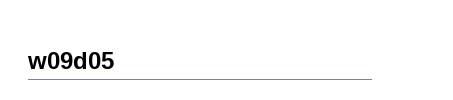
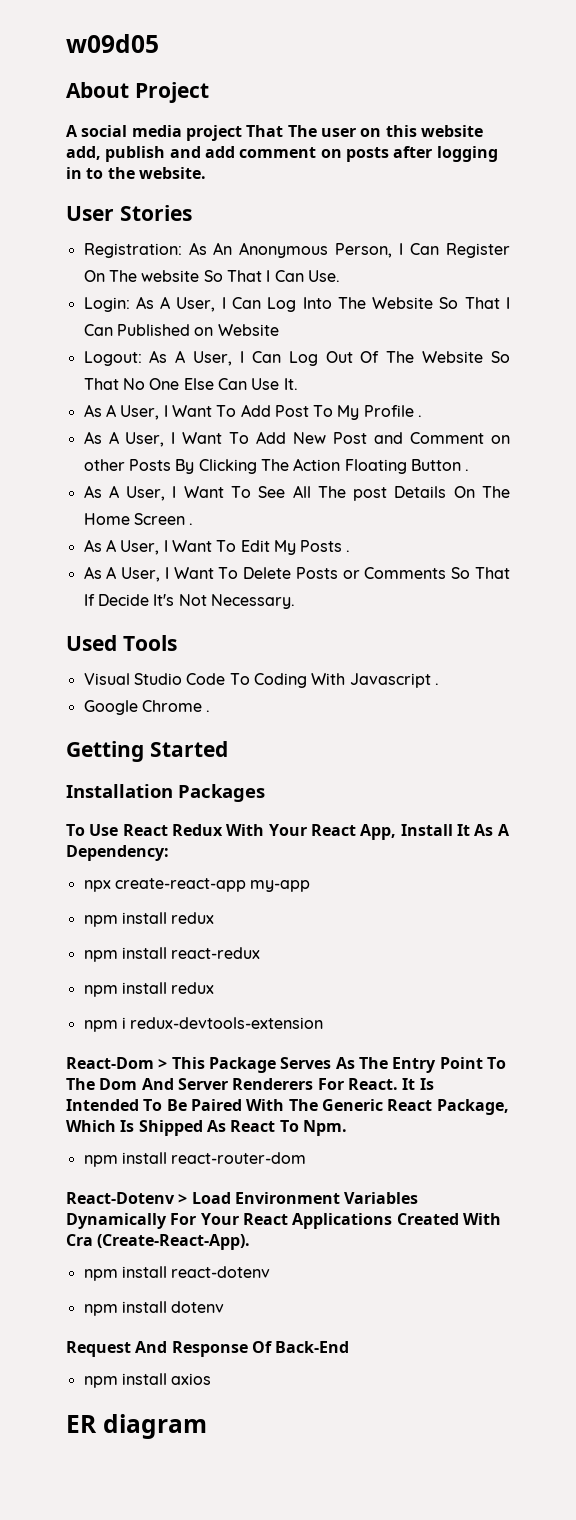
(114, 60) none -> [66,82,209,103] [66,125,483,141] [66,146,498,162] [66,167,206,179] [66,205,192,221] [83,242,510,258] [83,270,340,282] [83,296,511,312] [83,324,279,336] [83,350,511,366] [83,378,298,390] [83,404,423,420] [83,431,510,447] [83,458,470,474] [83,485,510,501] [83,513,194,525] [83,539,351,555] [83,566,510,582] [83,594,295,609] [66,635,177,651] [83,673,439,688] [83,700,211,715] [66,741,228,762] [66,784,265,802] [66,824,510,840] [66,845,169,861] [83,878,311,892] [83,912,215,927] [83,947,261,962] [83,982,215,997] [83,1017,324,1032] [66,1057,506,1073] [66,1078,434,1090] [66,1099,509,1115] [66,1120,347,1136] [83,1152,307,1167] [66,1192,419,1204] [66,1213,501,1229] [66,1234,251,1250] [83,1266,271,1281] [83,1301,225,1316] [66,1341,350,1357] [83,1373,212,1388] [66,1414,207,1439] // About Project // A social media project That The user on this website add, publish and add comment on posts after logging in to the website. // User Stories // Registration: As An Anonymous Person, I Can Register On The website So That I Can Use. // Login: As A User, I Can Log Into The Website So That I Can Published on Website // Logout: As A User, I Can Log Out Of The Website So That No One Else Can Use It. // As A User, I Want To Add Post To My Profile . // As A User, I Want To Add New Post and Comment on other Posts By Clicking The Action Floating Button . // As A User, I Want To See All The post Details On The Home Screen . // As A User, I Want To Edit My Posts . // As A User, I Want To Delete Posts or Comments So That If Decide It's Not Necessary. // Used Tools // Visual Studio Code To Coding With Javascript . // Google Chrome . // Getting Started // Installation Packages // To Use React Redux With Your React App, Install It As A Dependency: // npx create-react-app my-app // npm install redux // npm install react-redux // npm install redux // npm i redux-devtools-extension // React-Dom > This Package Serves As The Entry Point To The Dom And Server Renderers For React. It Is Intended To Be Paired With The Generic React Package, Which Is Shipped As React To Npm. // npm install react-router-dom // React-Dotenv > Load Environment Variables Dynamically For Your React Applications Created With Cra (Create-React-App). // npm install react-dotenv // npm install dotenv // Request And Response Of Back-End // npm install axios // ER diagram

